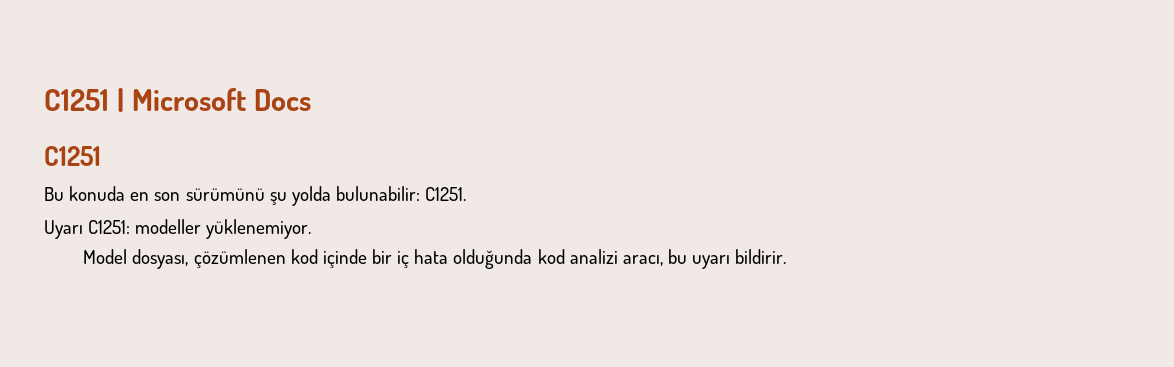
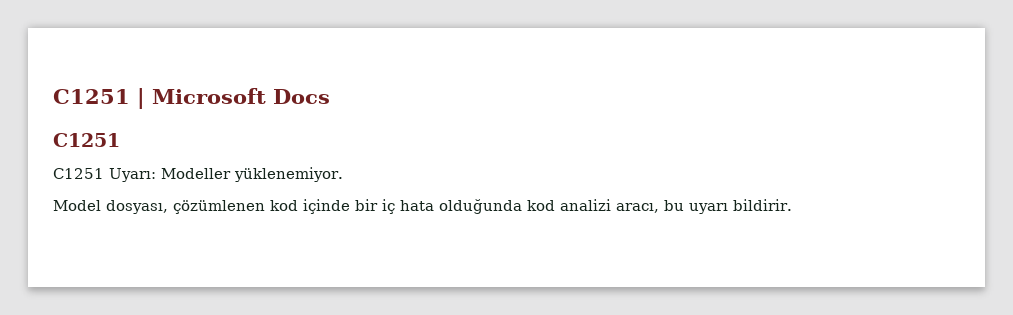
[44,186,467,206] [44,219,202,239] Bu konuda en son sürümünü şu yolda bulunabilir: C1251. // Uyarı C1251: modeller -> [53,168,231,182] C1251 Uyarı: Modeller

